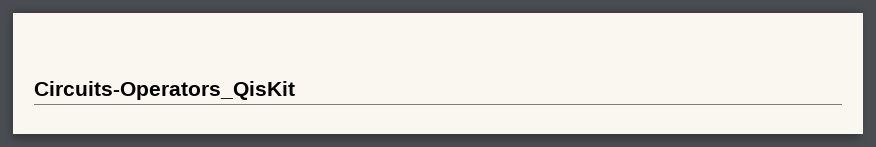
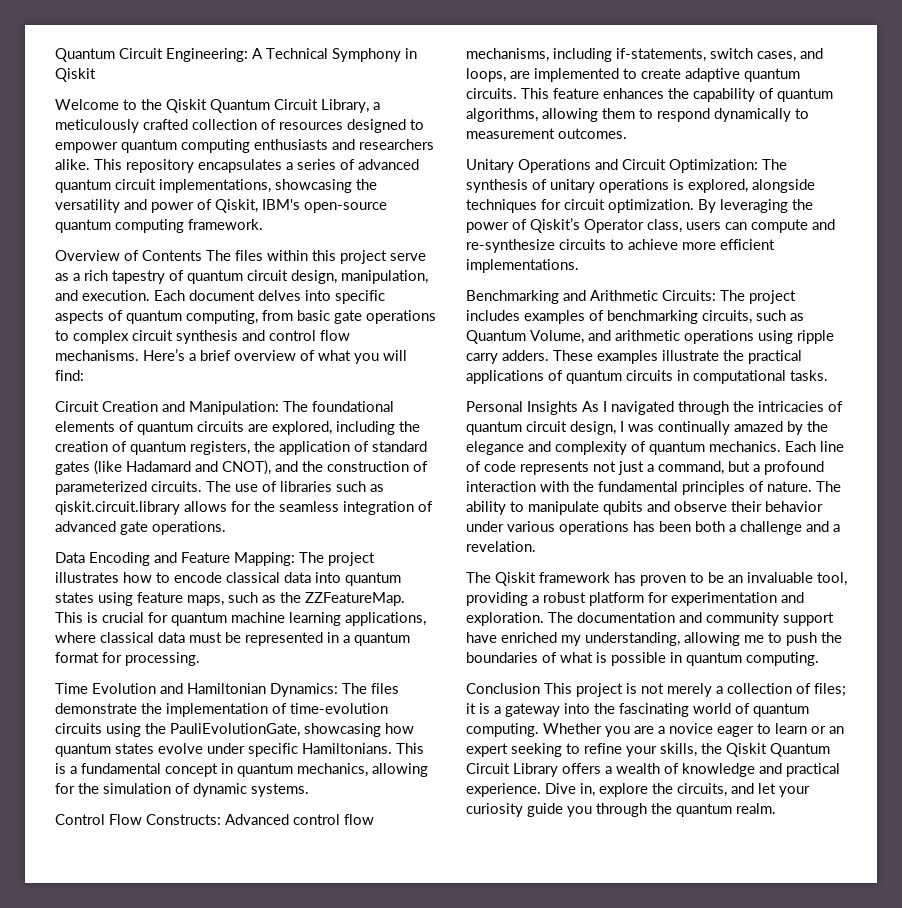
[34,81,295,100] Circuits-Operators_QisKit -> [55,48,417,62] [55,68,96,82] [55,99,380,113] [55,119,424,133] [55,139,434,153] [55,159,419,173] [55,179,377,193] [55,199,387,213] [55,219,263,233] [55,250,426,264] [55,270,428,284] [55,290,385,304] [55,310,436,324] [55,330,350,344] [55,349,407,364] [55,370,84,381] [55,401,394,415] [55,421,420,435] [55,441,427,455] [55,460,428,475] [55,481,384,495] [55,501,433,515] [55,521,226,535] [55,552,375,566] [55,572,401,586] [55,592,405,606] [55,612,426,626] [55,632,410,646] [55,652,200,666] [55,683,399,697] [55,703,388,717] [55,723,414,737] [55,743,424,757] [55,763,428,777] [55,783,309,797] [55,814,374,825] [466,48,823,62] [466,68,800,82] [466,88,833,102] [466,108,809,122] [466,128,627,139] [466,159,787,173] [466,179,815,193] [466,199,813,213] [466,218,835,233] [466,239,775,253] [466,259,579,273] [466,290,796,304] [466,310,804,324] [466,330,834,344] [466,350,802,364] [466,370,828,384] [466,401,843,415] [466,421,828,435] [466,441,844,455] [466,461,824,475] [466,481,841,495] [466,501,823,515] [466,521,840,535] [466,541,536,552] [466,572,847,586] [466,592,804,606] [466,612,834,626] [466,632,842,646] [466,652,819,666] [466,683,846,697] [466,703,809,717] [466,723,844,737] [466,743,830,757] [466,763,840,777] [466,783,810,797] [466,803,776,817] Quantum Circuit Engineering: A Technical Symphony in Qiskit // Welcome to the Qiskit Quantum Circuit Library, a meticulously crafted collection of resources designed to empower quantum computing enthusiasts and researchers alike. This repository encapsulates a series of advanced quantum circuit implementations, showcasing the versatility and power of Qiskit, IBM's open-source quantum computing framework. // Overview of Contents The files within this project serve as a rich tapestry of quantum circuit design, manipulation, and execution. Each document delves into specific aspects of quantum computing, from basic gate operations to complex circuit synthesis and control flow mechanisms. Here’s a brief overview of what you will find: // Circuit Creation and Manipulation: The foundational elements of quantum circuits are explored, including the creation of quantum registers, the application of standard gates (like Hadamard and CNOT), and the construction of parameterized circuits. The use of libraries such as qiskit.circuit.library allows for the seamless integration of advanced gate operations. // Data Encoding and Feature Mapping: The project illustrates how to encode classical data into quantum states using feature maps, such as the ZZFeatureMap. This is crucial for quantum machine learning applications, where classical data must be represented in a quantum format for processing. // Time Evolution and Hamiltonian Dynamics: The files demonstrate the implementation of time-evolution circuits using the PauliEvolutionGate, showcasing how quantum states evolve under specific Hamiltonians. This is a fundamental concept in quantum mechanics, allowing for the simulation of dynamic systems. // Control Flow Constructs: Advanced control flow mechanisms, including if-statements, switch cases, and loops, are implemented to create adaptive quantum circuits. This feature enhances the capability of quantum algorithms, allowing them to respond dynamically to measurement outcomes. // Unitary Operations and Circuit Optimization: The synthesis of unitary operations is explored, alongside techniques for circuit optimization. By leveraging the power of Qiskit’s Operator class, users can compute and re-synthesize circuits to achieve more efficient implementations. // Benchmarking and Arithmetic Circuits: The project includes examples of benchmarking circuits, such as Quantum Volume, and arithmetic operations using ripple carry adders. These examples illustrate the practical applications of quantum circuits in computational tasks. // Personal Insights As I navigated through the intricacies of quantum circuit design, I was continually amazed by the elegance and complexity of quantum mechanics. Each line of code represents not just a command, but a profound interaction with the fundamental principles of nature. The ability to manipulate qubits and observe their behavior under various operations has been both a challenge and a revelation. // The Qiskit framework has proven to be an invaluable tool, providing a robust platform for experimentation and exploration. The documentation and community support have enriched my understanding, allowing me to push the boundaries of what is possible in quantum computing. // Conclusion This project is not merely a collection of files; it is a gateway into the fascinating world of quantum computing. Whether you are a novice eager to learn or an expert seeking to refine your skills, the Qiskit Quantum Circuit Library offers a wealth of knowledge and practical experience. Dive in, explore the circuits, and let your curiosity guide you through the quantum realm.

